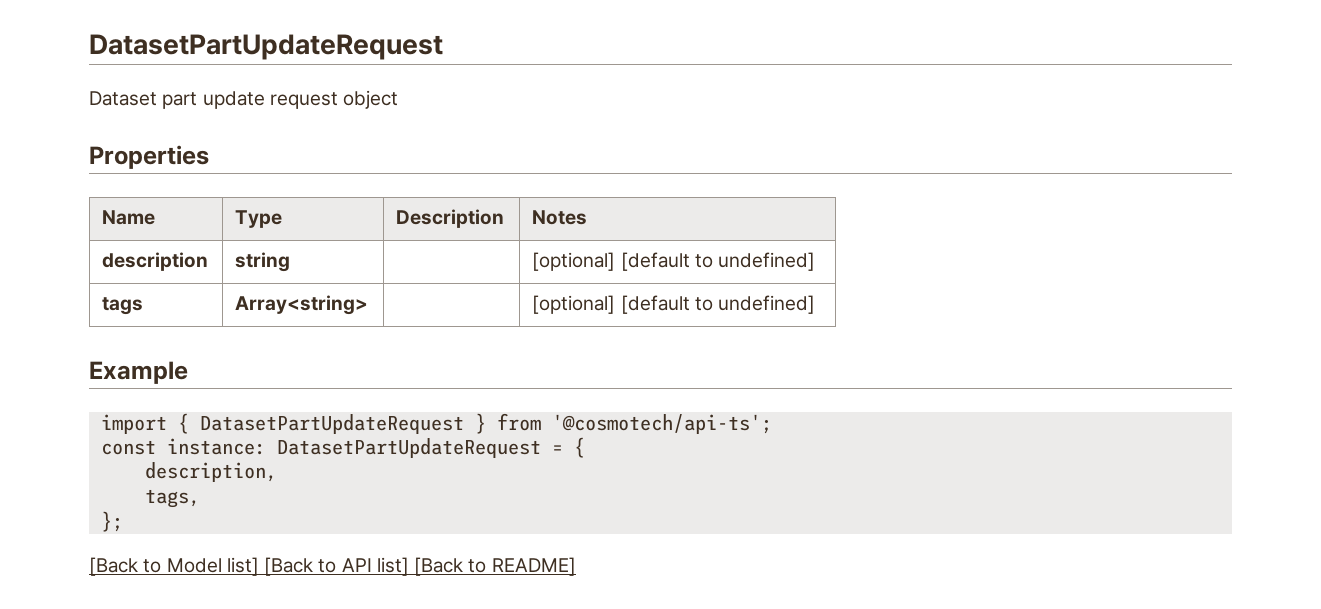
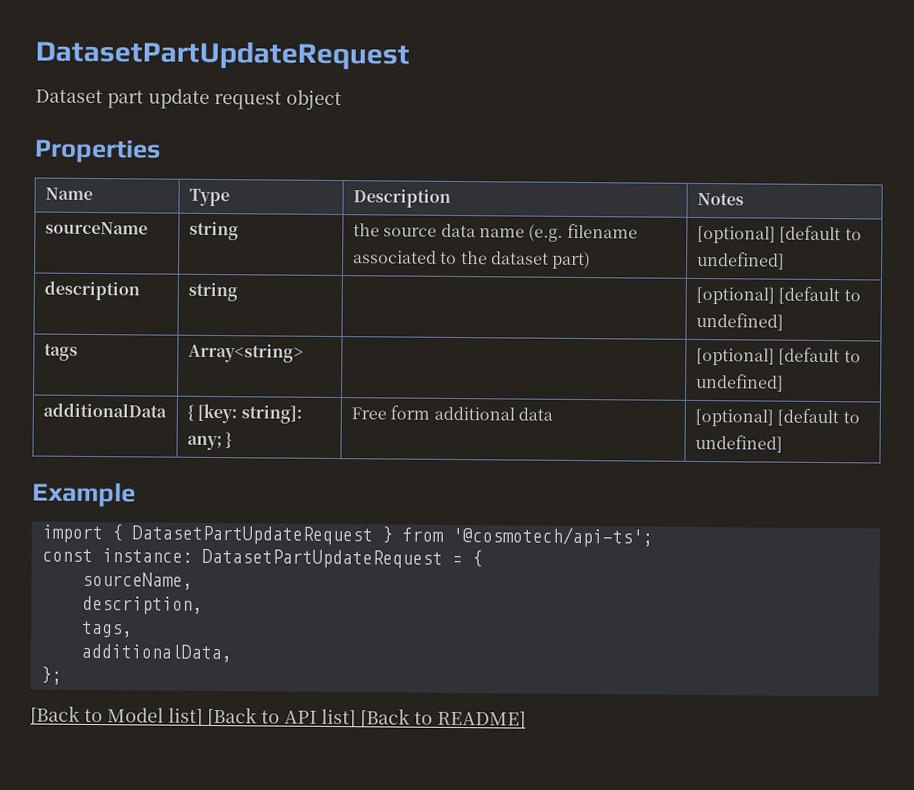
(588, 217) none -> [44,221,148,235] [188,221,239,241] [352,223,638,242] [352,250,592,270] [696,225,862,244] [696,251,785,270] // sourceName | string | the source data name (e.g. filename associated to the dataset part) | [optional] [default to undefined]
(816, 304) none -> [42,402,167,418] [186,403,302,424] [186,432,233,451] [350,405,553,421] [694,408,860,427] [694,434,783,453] // additionalData | { [key: string]: any; } | Free form additional data | [optional] [default to undefined]
(585, 447) none -> [81,571,193,590] // sourceName,
(200, 498) none -> [80,643,232,663] // additionalData,

